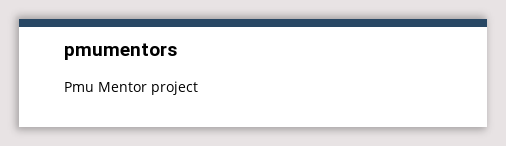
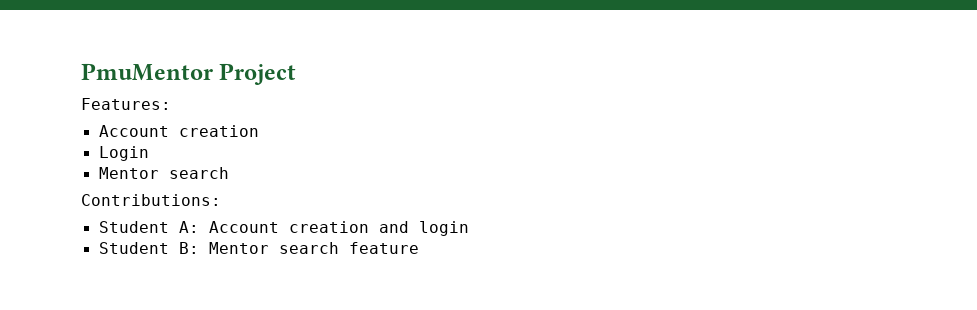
[64,43,177,60] [64,81,198,95] pmumentors // Pmu Mentor project -> [81,63,297,85] [81,98,171,110] [98,125,259,137] [98,146,149,161] [98,167,229,179] [81,194,221,206] [98,221,469,236] [98,242,419,254] PmuMentor Project // Features: // Account creation // Login // Mentor search // Contributions: // Student A: Account creation and login // Student B: Mentor search feature

